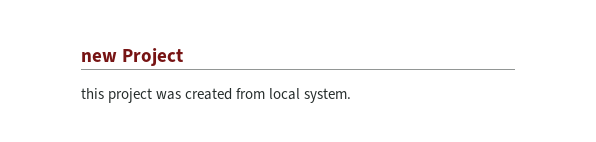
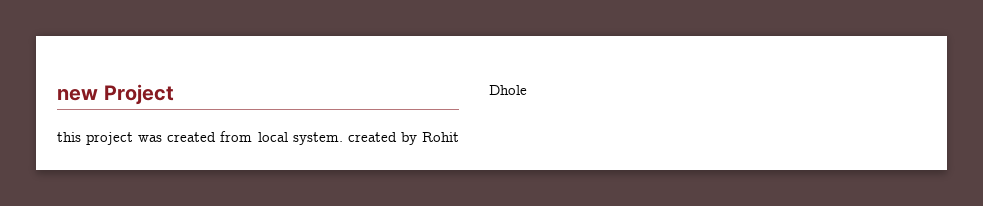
(352, 95) none -> [347,132,459,145] [489,85,527,95] created by Rohit Dhole

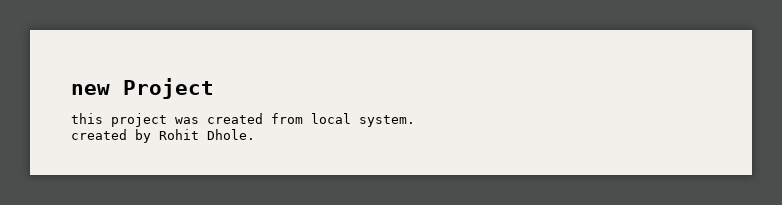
(343, 138) none -> (415, 121) //
[489,85,527,95] Dhole -> [207,129,255,140] Dhole.

